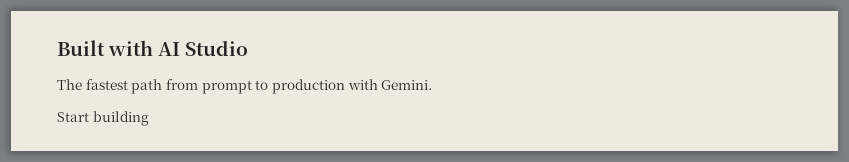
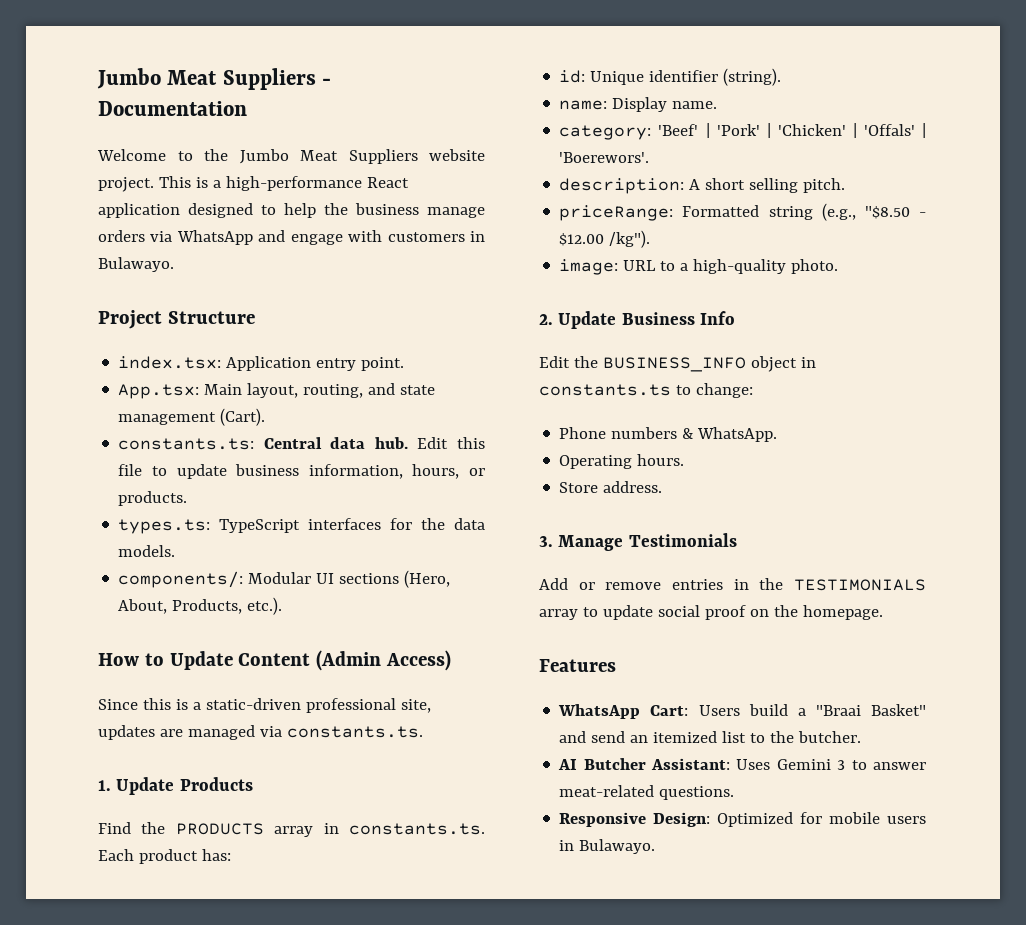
[57,40,249,56] [57,79,433,94] [57,111,149,126] Built with AI Studio // The fastest path from prompt to production with Gemini. // Start building -> [97,68,332,90] [98,101,247,116] [97,149,485,164] [98,176,409,192] [98,203,485,218] [98,230,485,245] [98,257,174,272] [98,310,255,329] [118,356,405,371] [118,383,436,399] [118,408,266,426] [118,437,485,450] [118,464,485,479] [118,491,188,506] [118,518,485,534] [118,545,176,557] [118,570,451,588] [118,597,283,615] [98,650,452,671] [98,698,431,713] [98,725,423,740] [98,777,253,795] [98,822,485,837] [98,849,231,864] [559,68,782,86] [559,97,718,112] [559,123,926,140] [559,152,650,163] [559,178,846,194] [559,203,926,221] [559,230,651,248] [559,259,839,275] [539,311,736,329] [539,356,816,372] [539,383,753,398] [559,427,778,442] [559,454,685,469] [559,481,663,493] [539,533,737,551] [539,578,926,591] [539,605,883,620] [539,659,616,672] [558,704,926,719] [559,731,862,743] [558,758,926,770] [559,785,735,800] [559,812,926,827] [559,839,656,854] Jumbo Meat Suppliers - Documentation // Welcome to the Jumbo Meat Suppliers website project. This is a high-performance React application designed to help the business manage orders via WhatsApp and engage with customers in Bulawayo. // Project Structure // index.tsx: Application entry point. // App.tsx: Main layout, routing, and state management (Cart). // constants.ts: Central data hub. Edit this file to update business information, hours, or products. // types.ts: TypeScript interfaces for the data models. // components/: Modular UI sections (Hero, About, Products, etc.). // How to Update Content (Admin Access) // Since this is a static-driven professional site, updates are managed via constants.ts. // 1. Update Products // Find the PRODUCTS array in constants.ts. Each product has: // id: Unique identifier (string). // name: Display name. // category: 'Beef' | 'Pork' | 'Chicken' | 'Offals' | 'Boerewors'. // description: A short selling pitch. // priceRange: Formatted string (e.g., "$8.50 - $12.00 /kg"). // image: URL to a high-quality photo. // 2. Update Business Info // Edit the BUSINESS_INFO object in constants.ts to change: // Phone numbers & WhatsApp. // Operating hours. // Store address. // 3. Manage Testimonials // Add or remove entries in the TESTIMONIALS array to update social proof on the homepage. // Features // WhatsApp Cart: Users build a "Braai Basket" and send an itemized list to the butcher. // AI Butcher Assistant: Uses Gemini 3 to answer meat-related questions. // Responsive Design: Optimized for mobile users in Bulawayo.

